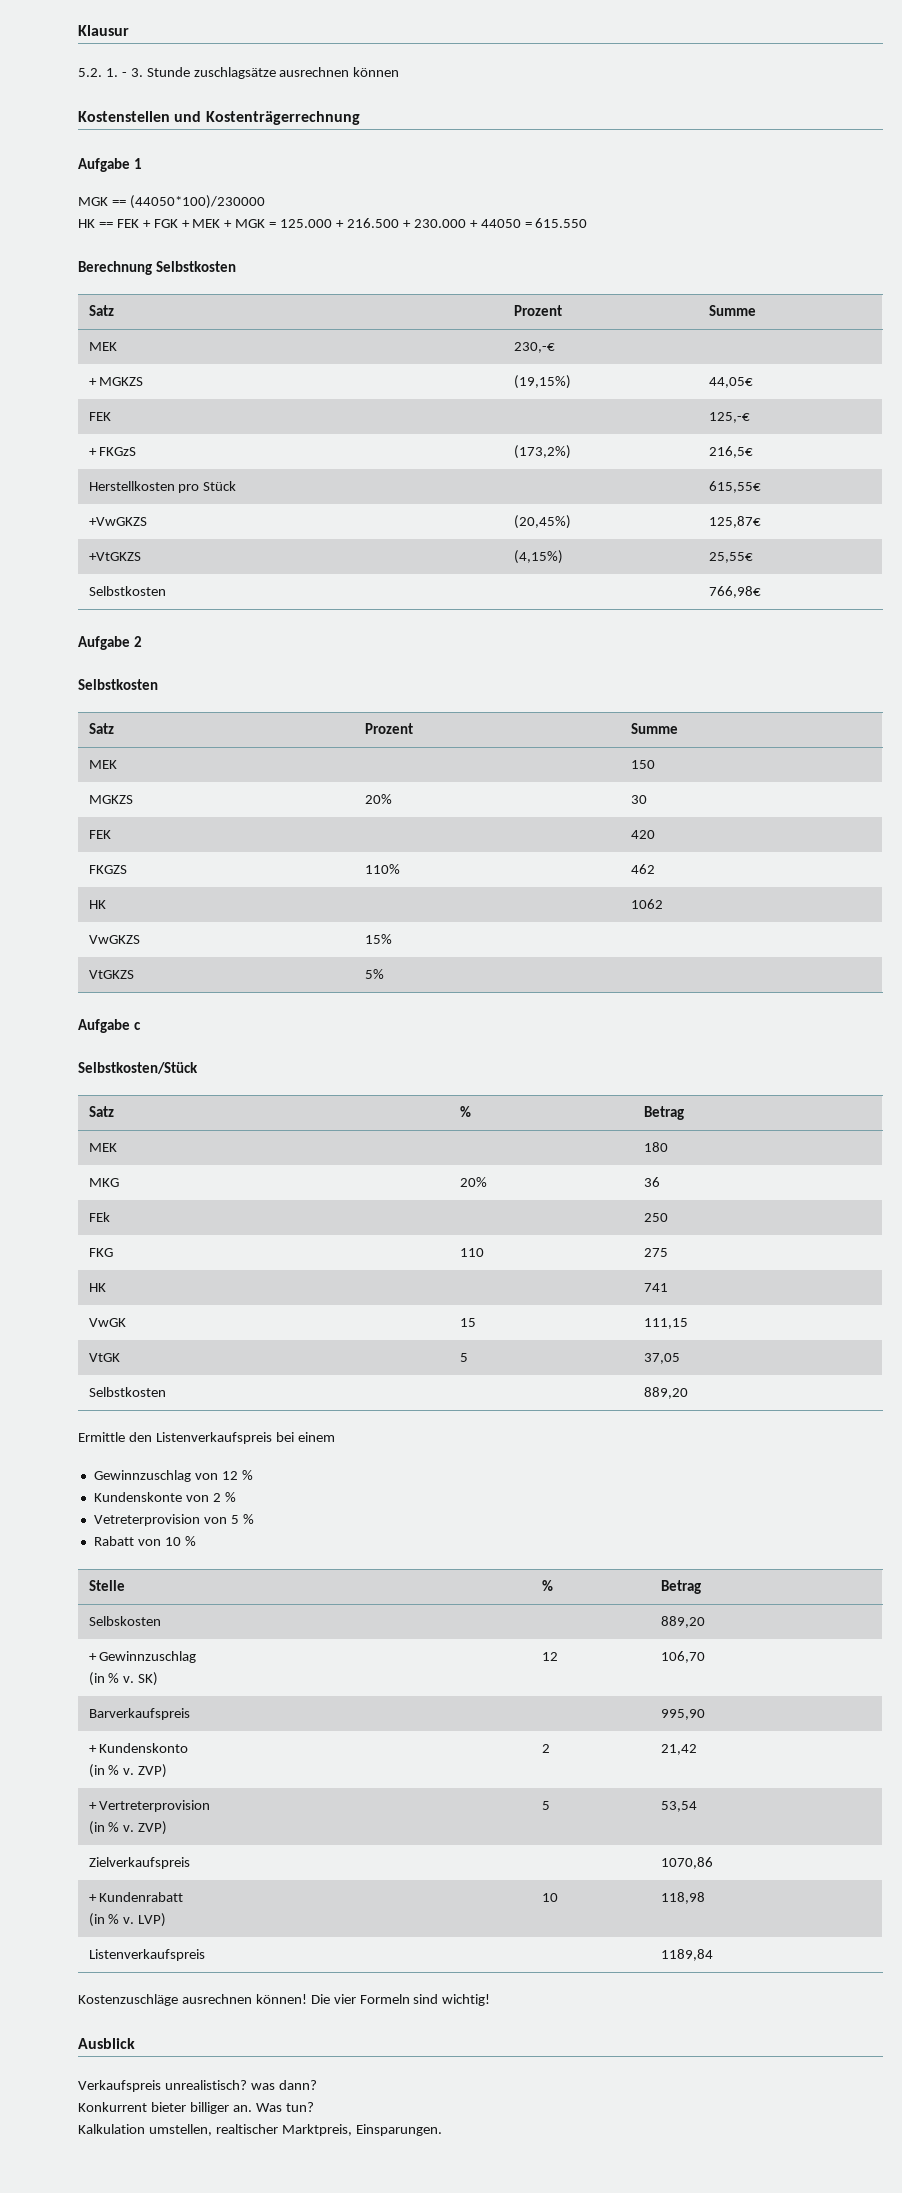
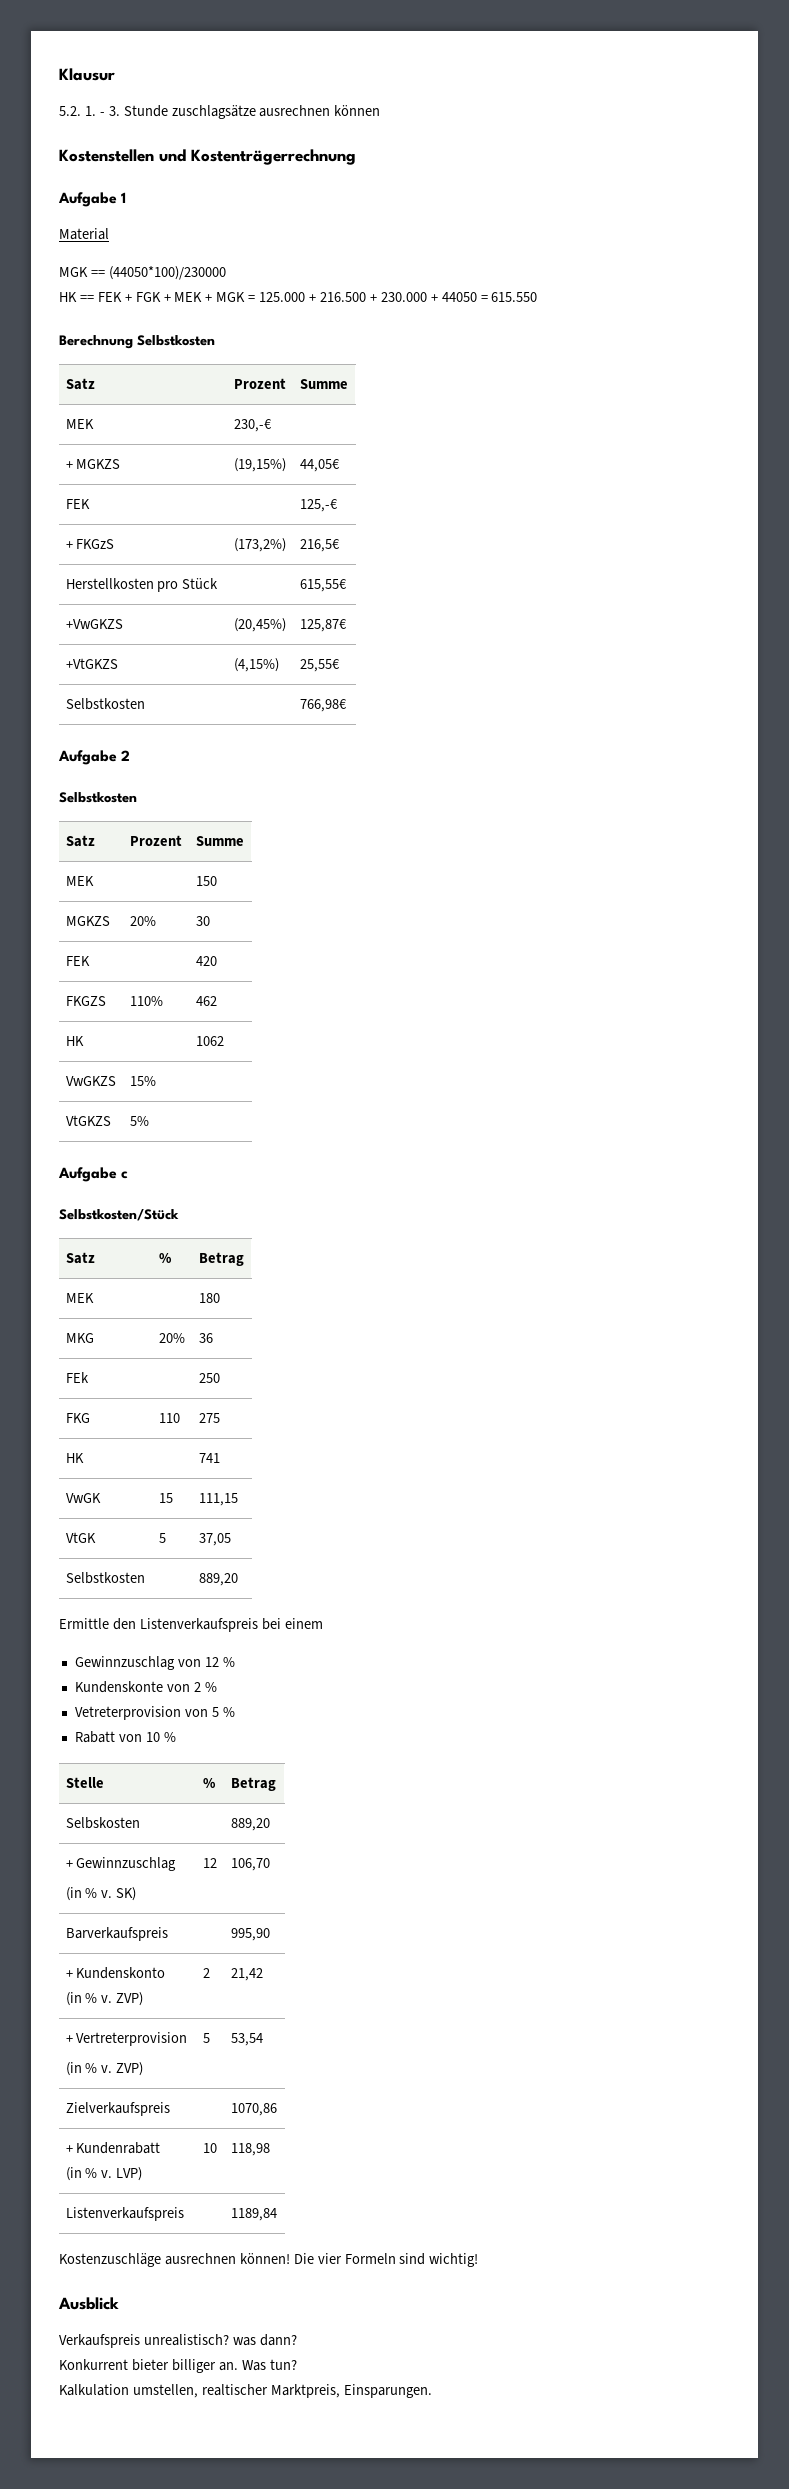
(143, 163) none -> [59,228,109,240] // Material

